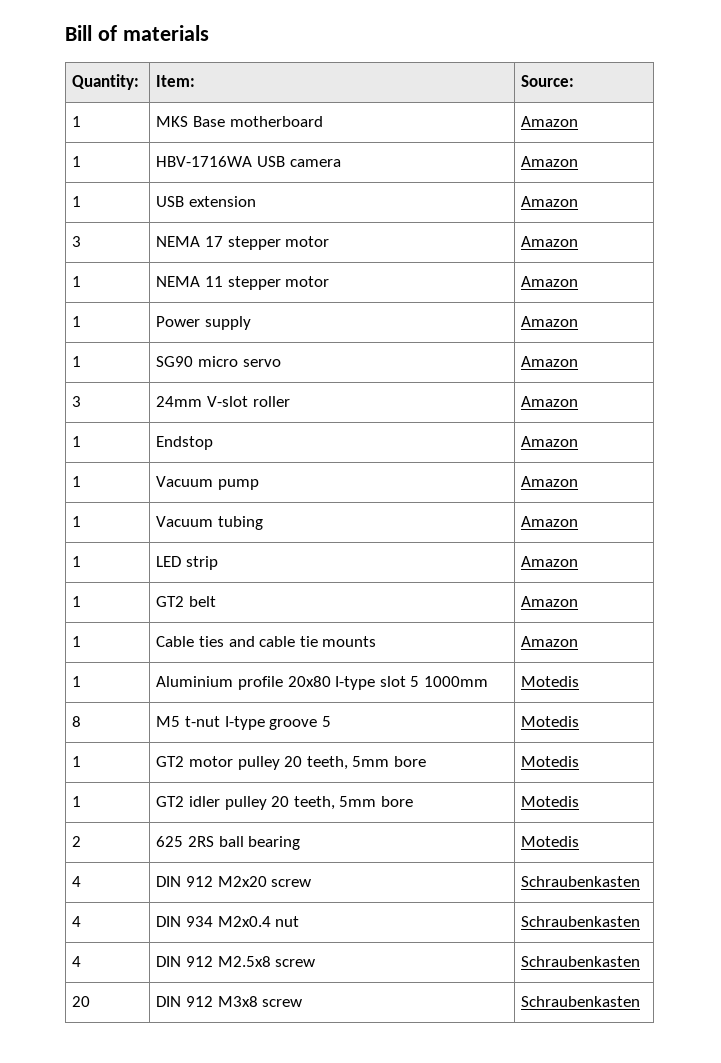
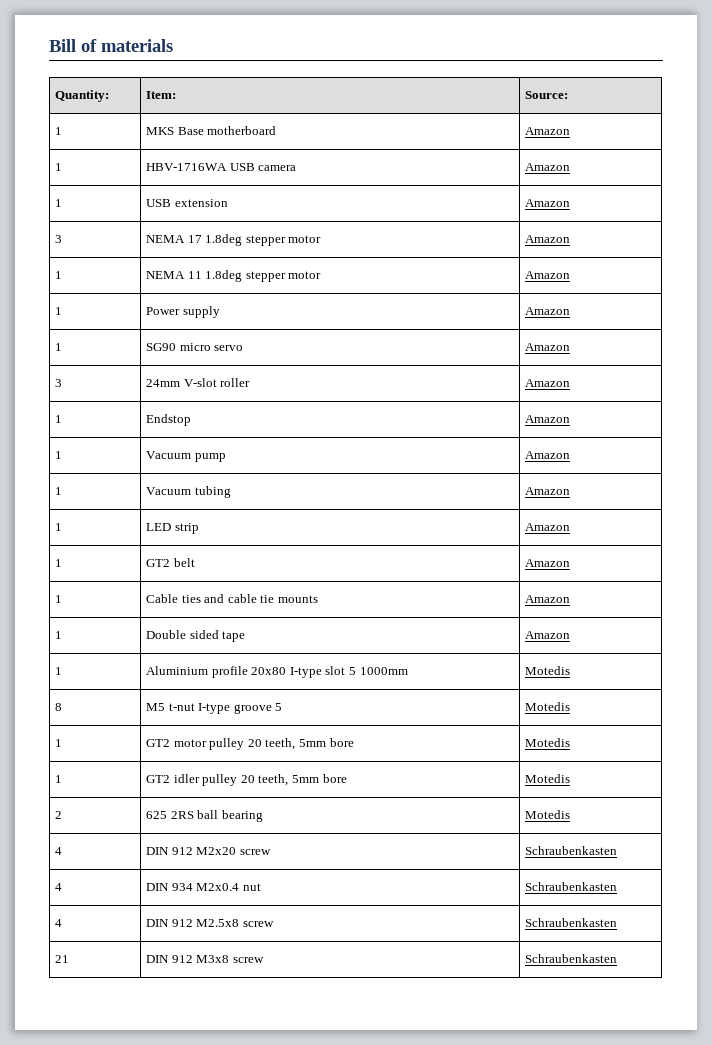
(223, 241) none -> [205,234,243,246] 1.8deg
(223, 281) none -> [205,270,243,282] 1.8deg
(579, 641) none -> [55,631,63,639] [146,630,246,642] [525,631,571,639] // 1 | Double sided tape | Amazon
[72,996,91,1007] 20 -> [55,955,70,963] 21

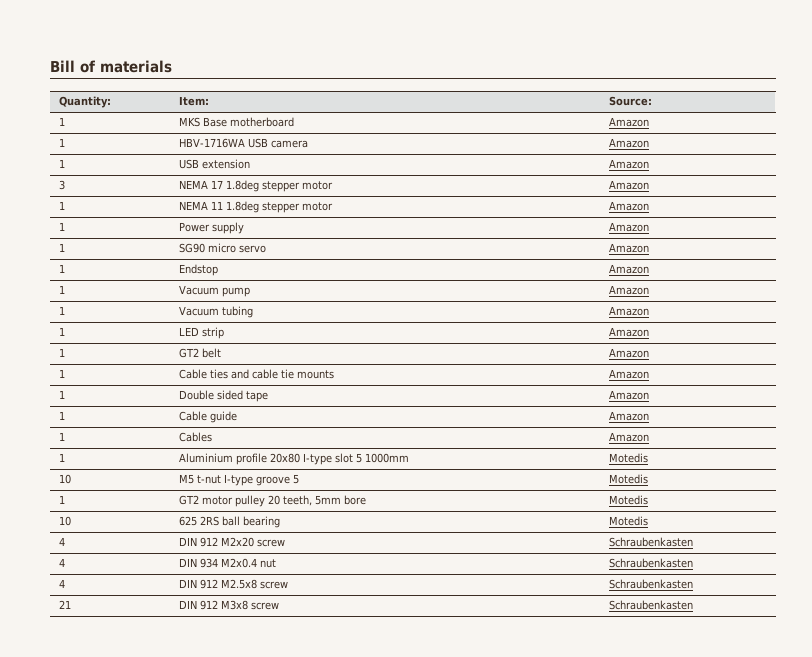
[55,379,63,387] [146,378,251,387] [525,379,571,387] // 3 | 24mm V-slot roller | Amazon -> (650, 248) none
(571, 635) none -> [59,411,66,420] [179,411,238,423] [609,411,650,421] [59,432,66,441] [179,432,213,442] [609,432,650,442] // 1 | Cable guide | Amazon // 1 | Cables | Amazon
[55,703,63,711] 8 -> [59,474,72,484] 10
[55,775,63,783] [146,774,347,786] [525,774,571,783] [55,811,63,819] 1 | GT2 idler pulley 20 teeth, 5mm bore | Motedis // 2 -> [59,516,72,526] 10

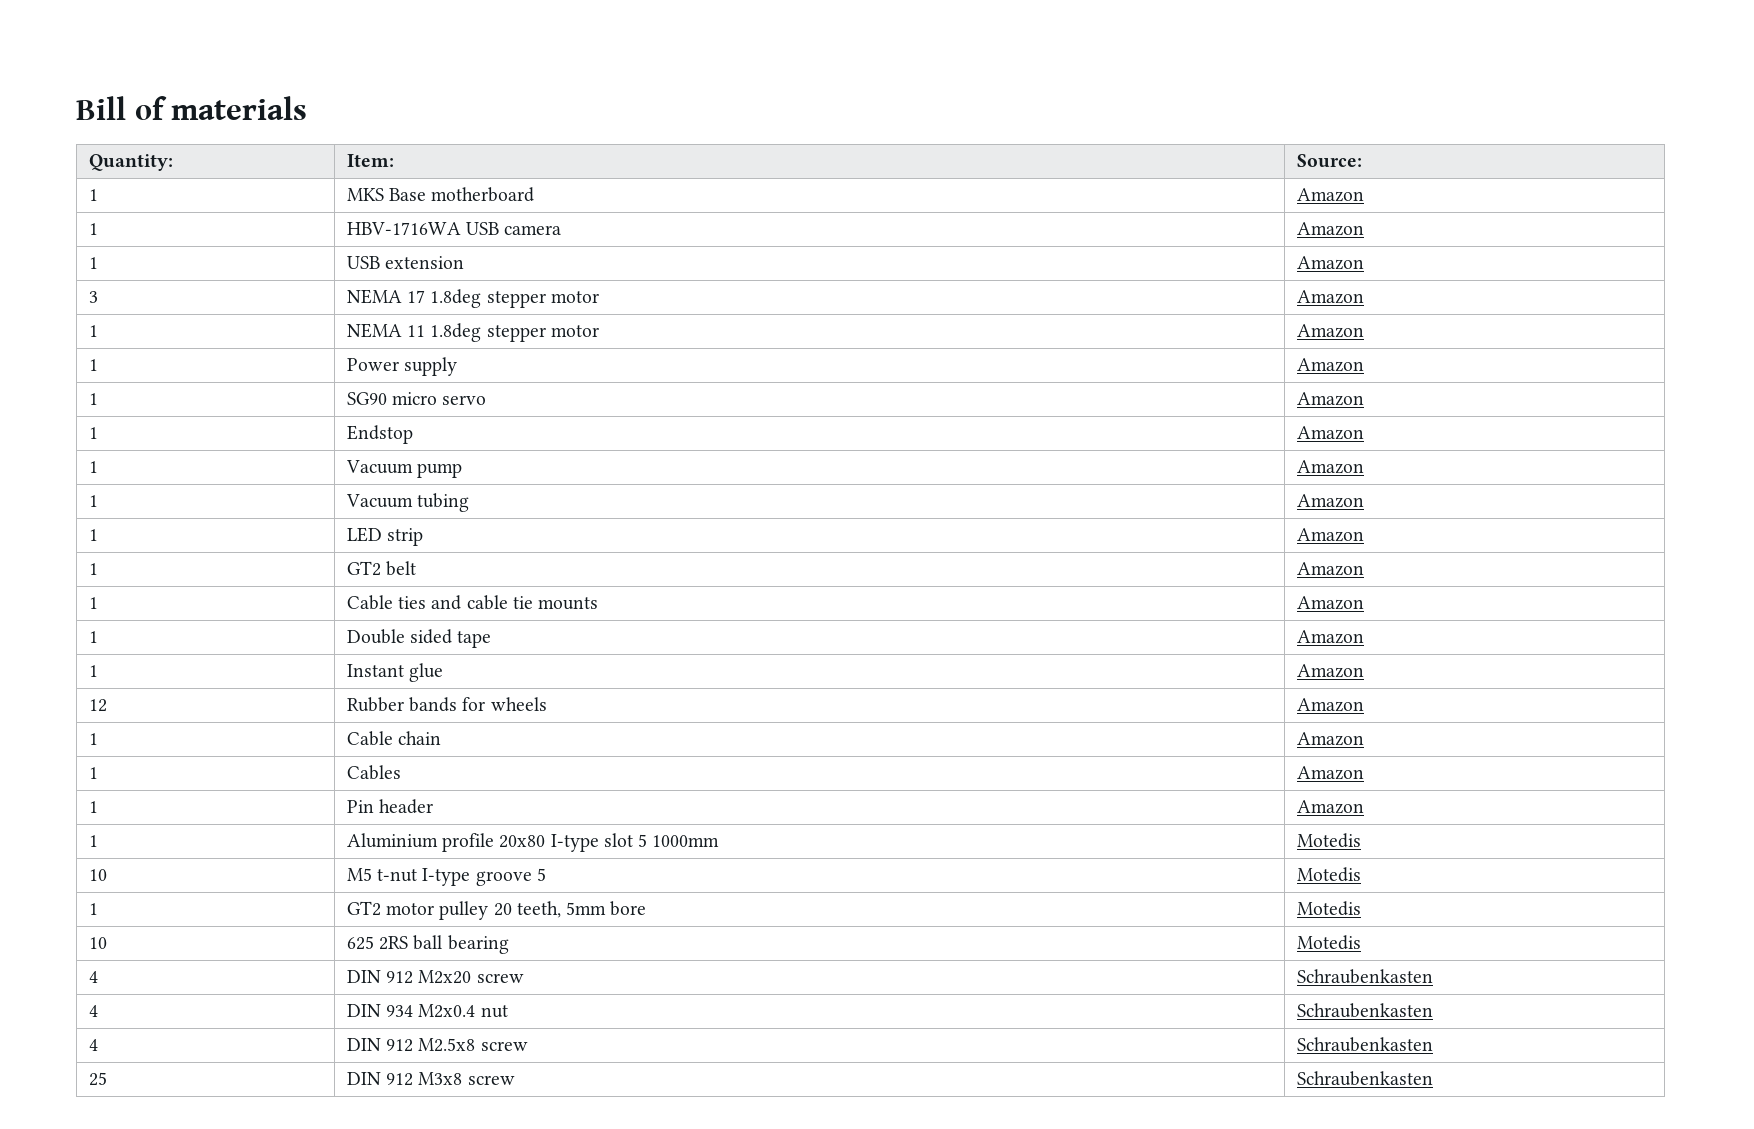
[59,411,66,420] [179,411,238,423] // 1 | Cable guide -> [88,665,98,677] [346,663,444,682] [1296,664,1364,678] [88,699,107,712] [346,697,547,712] [1296,698,1364,712] [88,733,98,745] [346,731,442,746] // 1 | Instant glue | Amazon // 12 | Rubber bands for wheels | Amazon // 1 | Cable chain
(650, 437) none -> [88,801,98,813] [346,799,434,814] [1296,800,1364,814] // 1 | Pin header | Amazon
[59,600,72,609] 21 -> [88,1072,107,1086] 25

